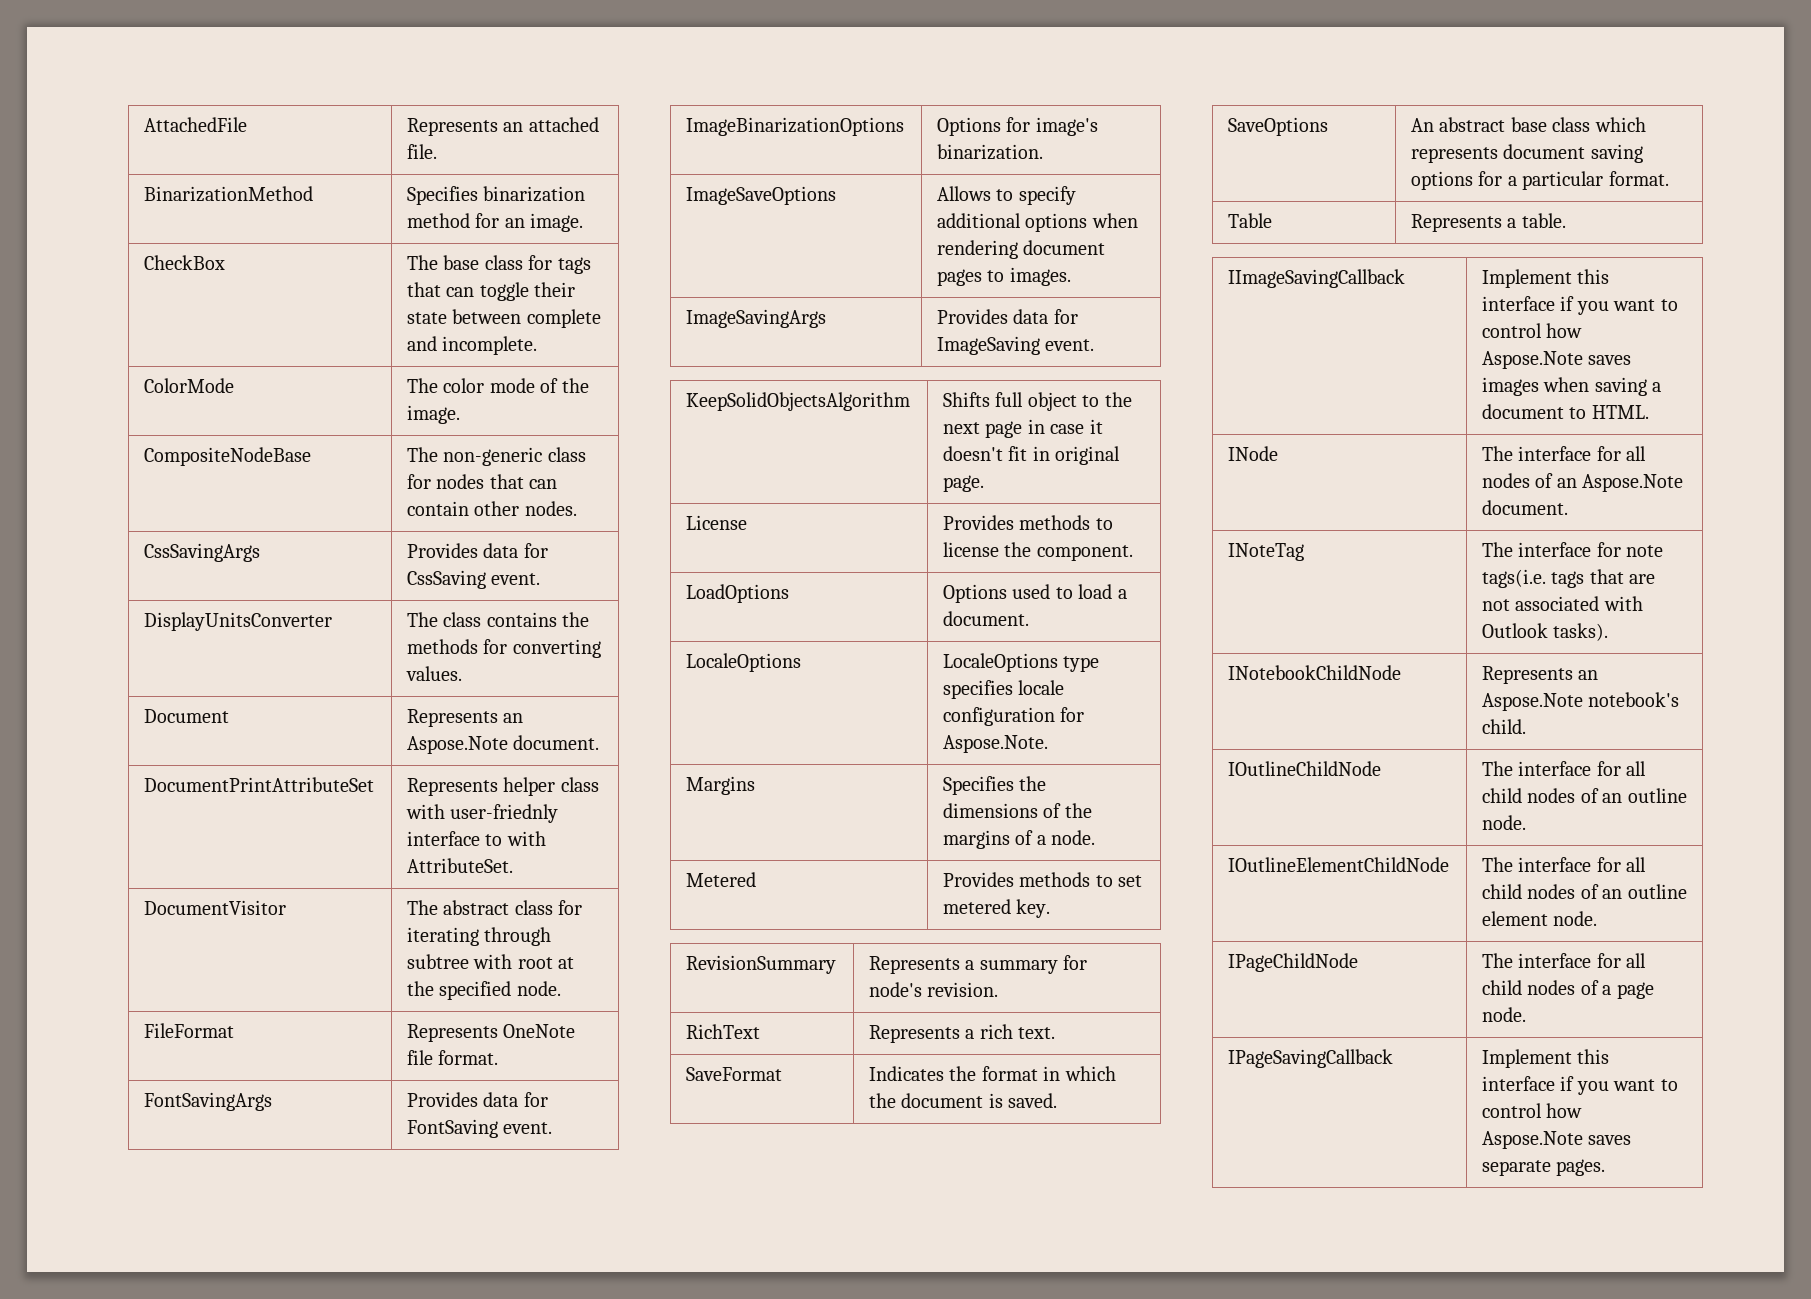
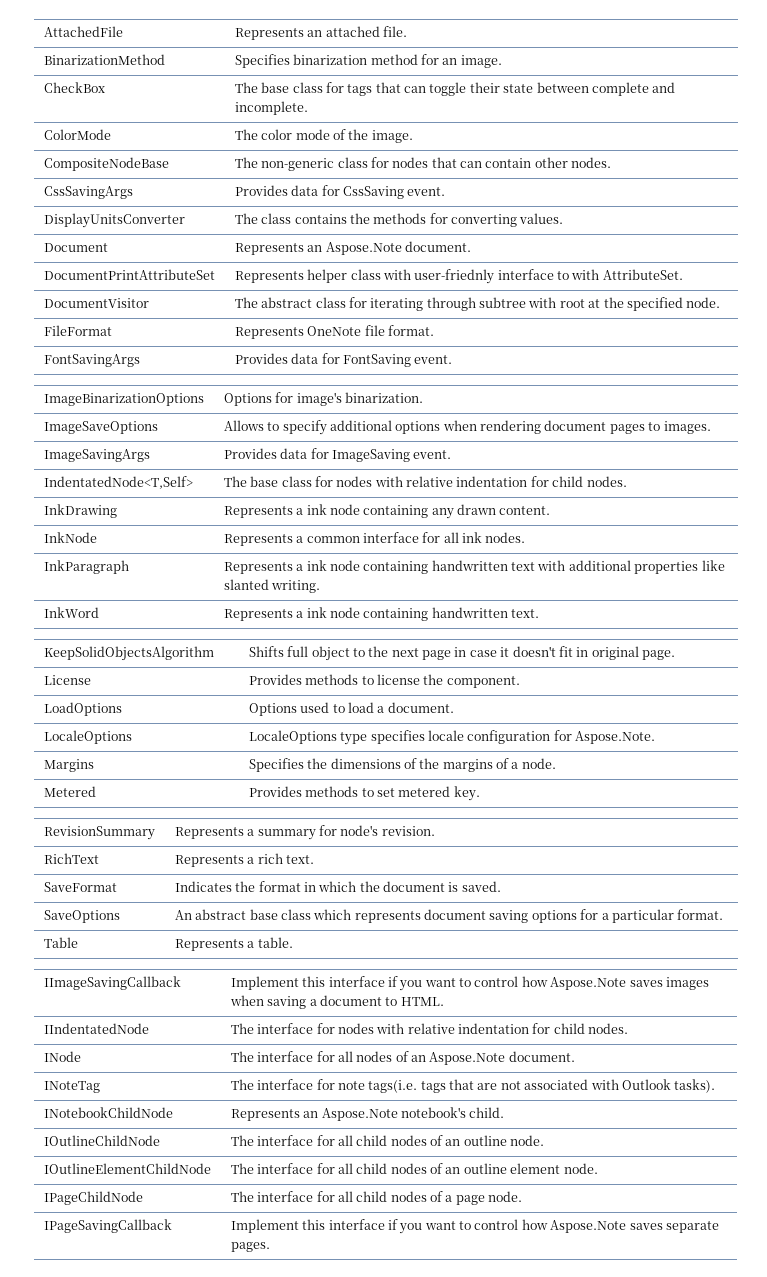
(1095, 345) none -> [43,476,193,489] [223,476,627,487] [43,504,117,518] [223,504,551,519] [43,532,97,543] [223,532,526,546] [43,560,129,574] [223,560,725,574] [223,579,321,593] [43,607,99,618] [223,607,540,621] // IndentatedNode<T,Self> | The base class for nodes with relative indentation for child nodes. // InkDrawing | Represents a ink node containing any drawn content. // InkNode | Represents a common interface for all ink nodes. // InkParagraph | Represents a ink node containing handwritten text with additional properties like slanted writing. // InkWord | Represents a ink node containing handwritten text.
(1649, 412) none -> [43,1023,149,1034] [230,1023,629,1034] // IIndentatedNode | The interface for nodes with relative indentation for child nodes.

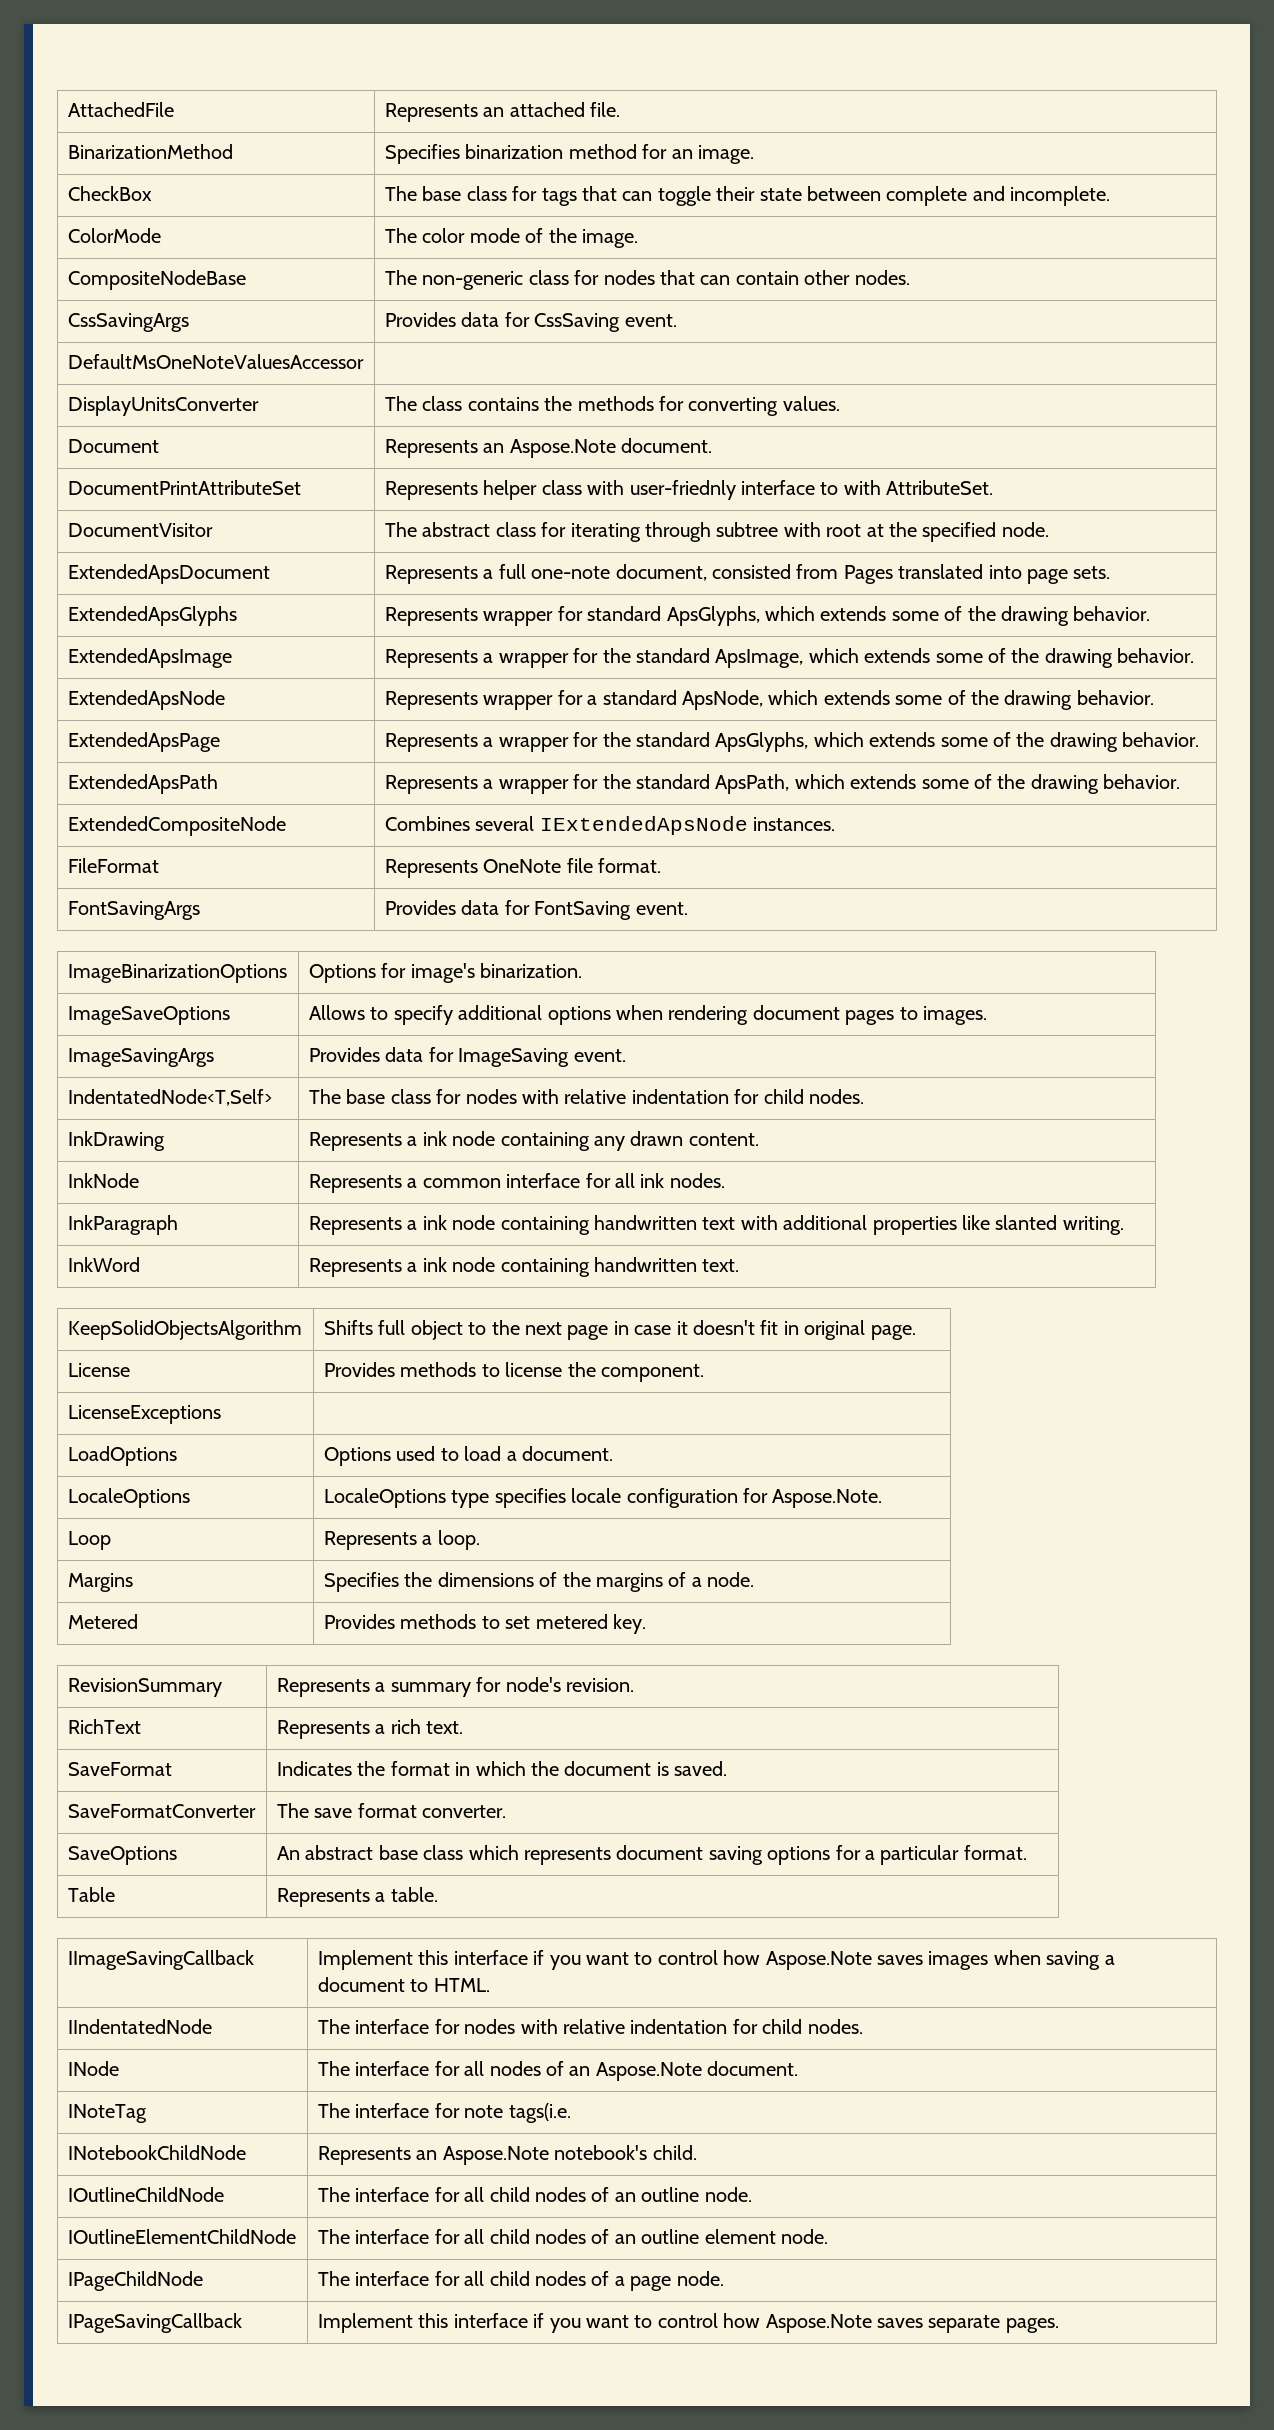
(446, 191) none -> [67,354,364,369] // DefaultMsOneNoteValuesAccessor |
(721, 302) none -> [67,564,270,584] [384,564,1111,584] [67,606,237,626] [384,606,1151,626] [67,648,232,668] [384,648,1195,668] [67,690,225,710] [384,690,1154,710] [67,732,220,752] [384,732,1200,752] [67,774,218,794] [384,774,1181,794] [67,816,286,836] [384,816,836,835] // ExtendedApsDocument | Represents a full one-note document, consisted from Pages translated into page sets. // ExtendedApsGlyphs | Represents wrapper for standard ApsGlyphs, which extends some of the drawing behavior. // ExtendedApsImage | Represents a wrapper for the standard ApsImage, which extends some of the drawing behavior. // ExtendedApsNode | Represents wrapper for a standard ApsNode, which extends some of the drawing behavior. // ExtendedApsPage | Represents a wrapper for the standard ApsGlyphs, which extends some of the drawing behavior. // ExtendedApsPath | Represents a wrapper for the standard ApsPath, which extends some of the drawing behavior. // ExtendedCompositeNode | Combines several IExtendedApsNode instances.
(520, 682) none -> [67,1405,221,1424] // LicenseExceptions |
(656, 737) none -> [67,1531,111,1550] [323,1530,480,1550] // Loop | Represents a loop.
(501, 886) none -> [67,1804,256,1818] [276,1803,507,1818] // SaveFormatConverter | The save format converter.
[420,1079,716,1093] tags that are not associated with Outlook tasks). -> (571, 2113) none

